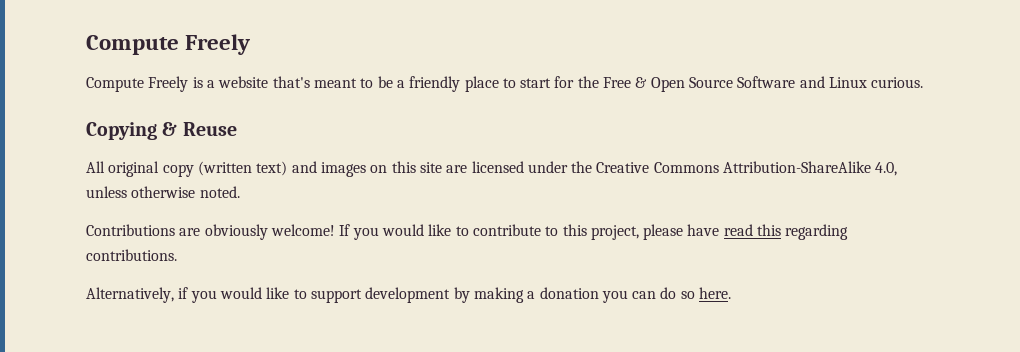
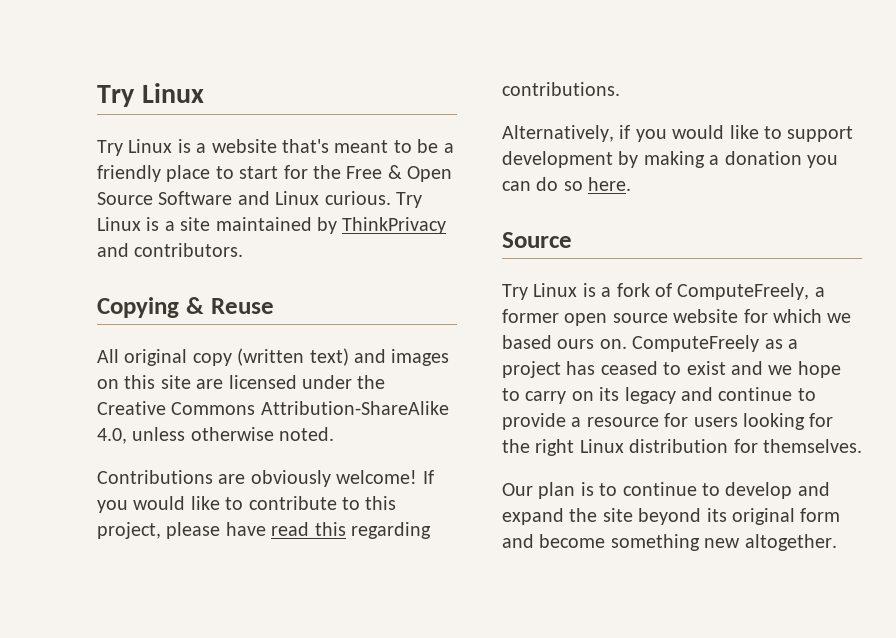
[86,34,251,55] [86,76,189,92] Compute Freely // Compute Freely -> [97,83,204,107] [97,139,173,156] Try Linux // Try Linux
(924, 82) none -> [396,192,422,208] [97,217,447,234] [97,243,244,257] Try Linux is a site maintained by ThinkPrivacy and contributors.
(732, 293) none -> [502,232,572,248] [502,283,825,300] [502,309,852,326] [502,335,798,352] [502,361,841,378] [502,387,816,404] [502,413,834,430] [502,439,862,456] [502,482,830,499] [502,508,841,525] [502,534,837,551] // Source // Try Linux is a fork of ComputeFreely, a former open source website for which we based ours on. ComputeFreely as a project has ceased to exist and we hope to carry on its legacy and continue to provide a resource for users looking for the right Linux distribution for themselves. // Our plan is to continue to develop and expand the site beyond its original form and become something new altogether.

